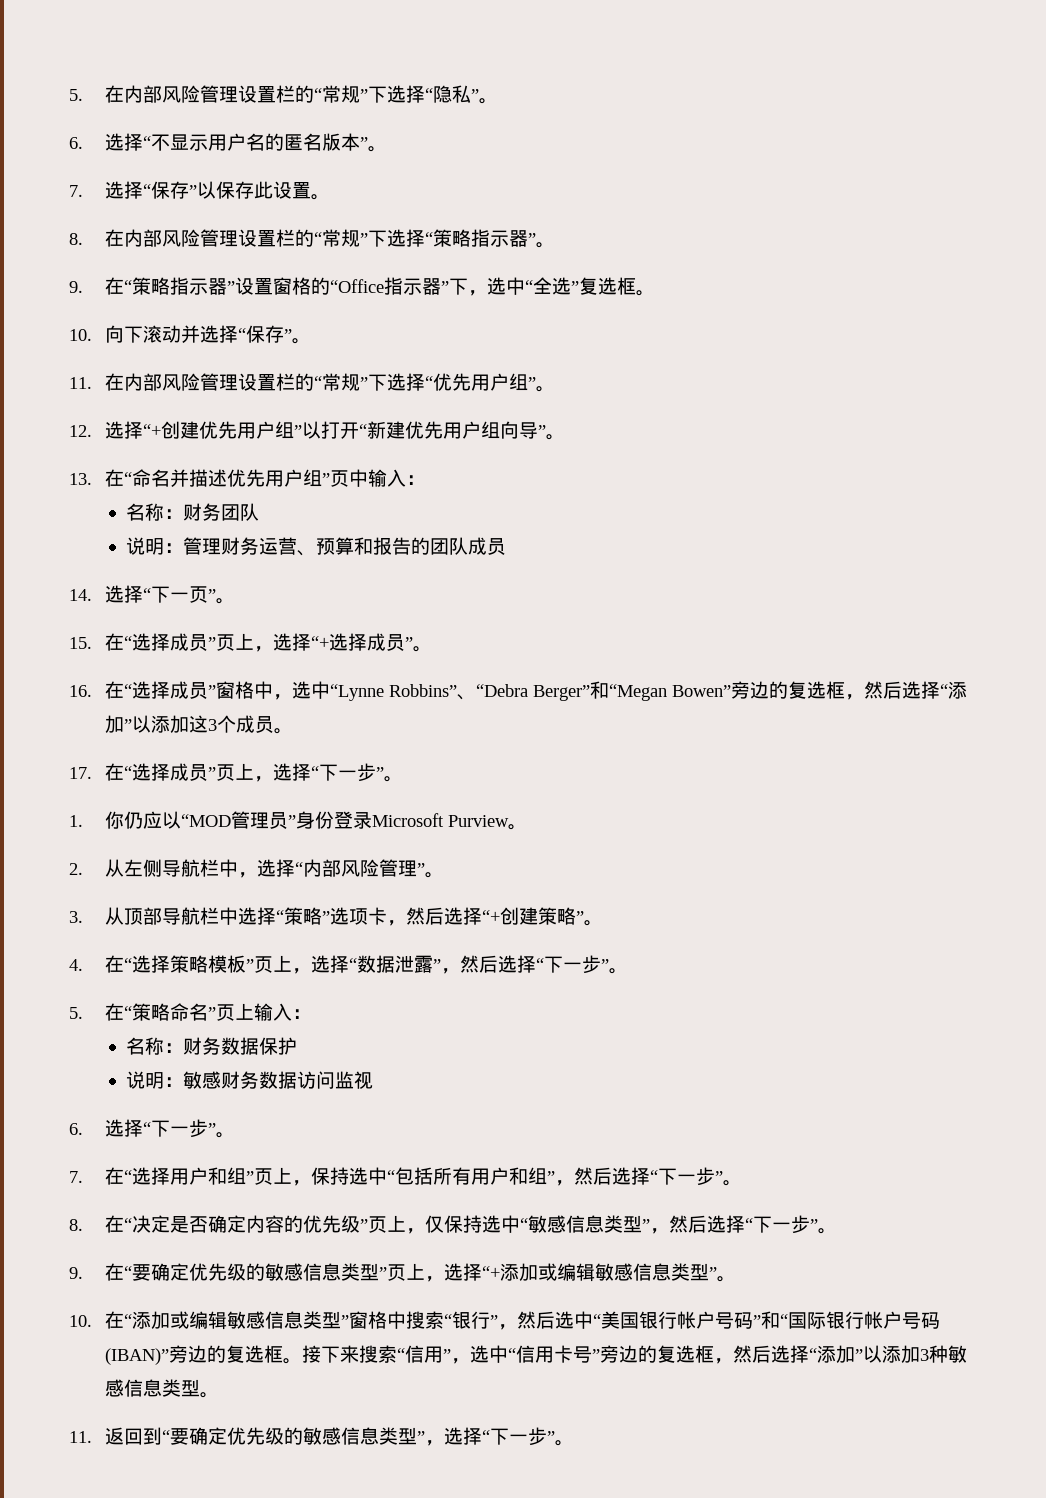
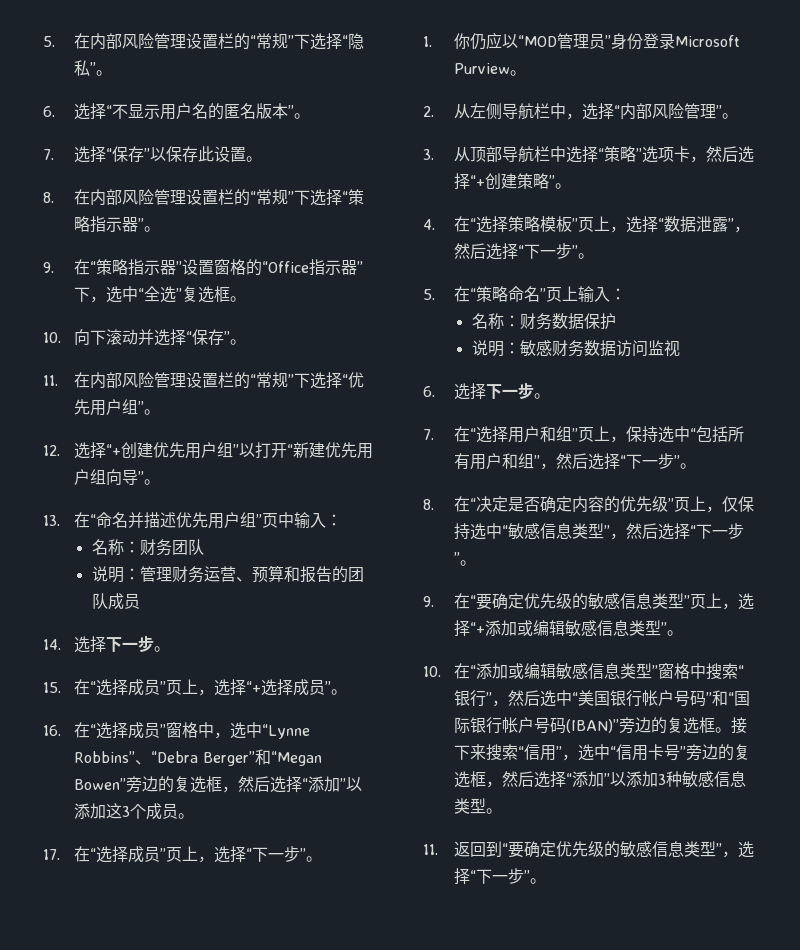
[143,586,217,603] “下一页” -> [106,636,155,653] 下一步
[143,1119,217,1138] “下一步” -> [486,383,535,400] 下一步

